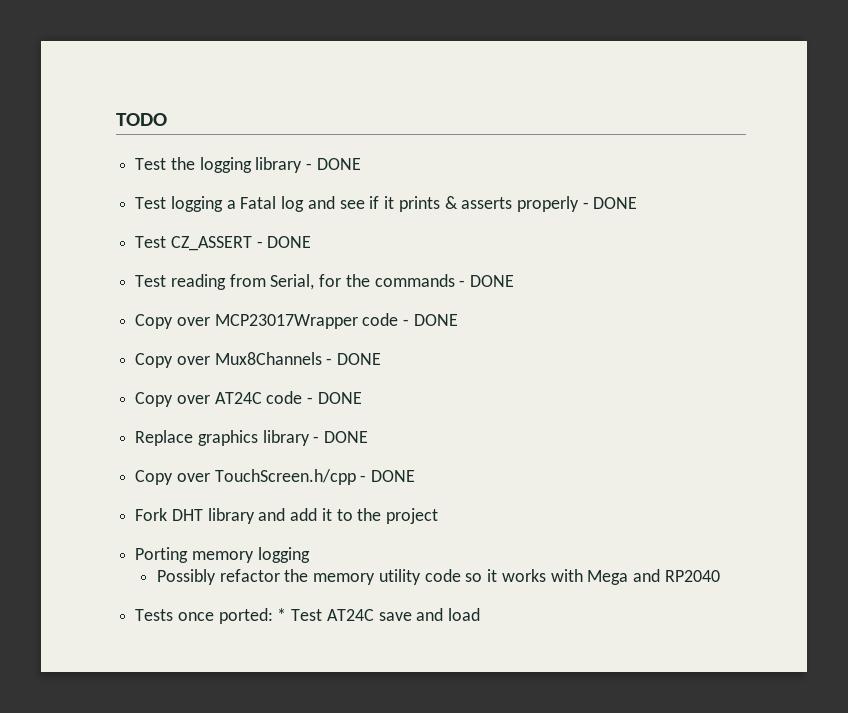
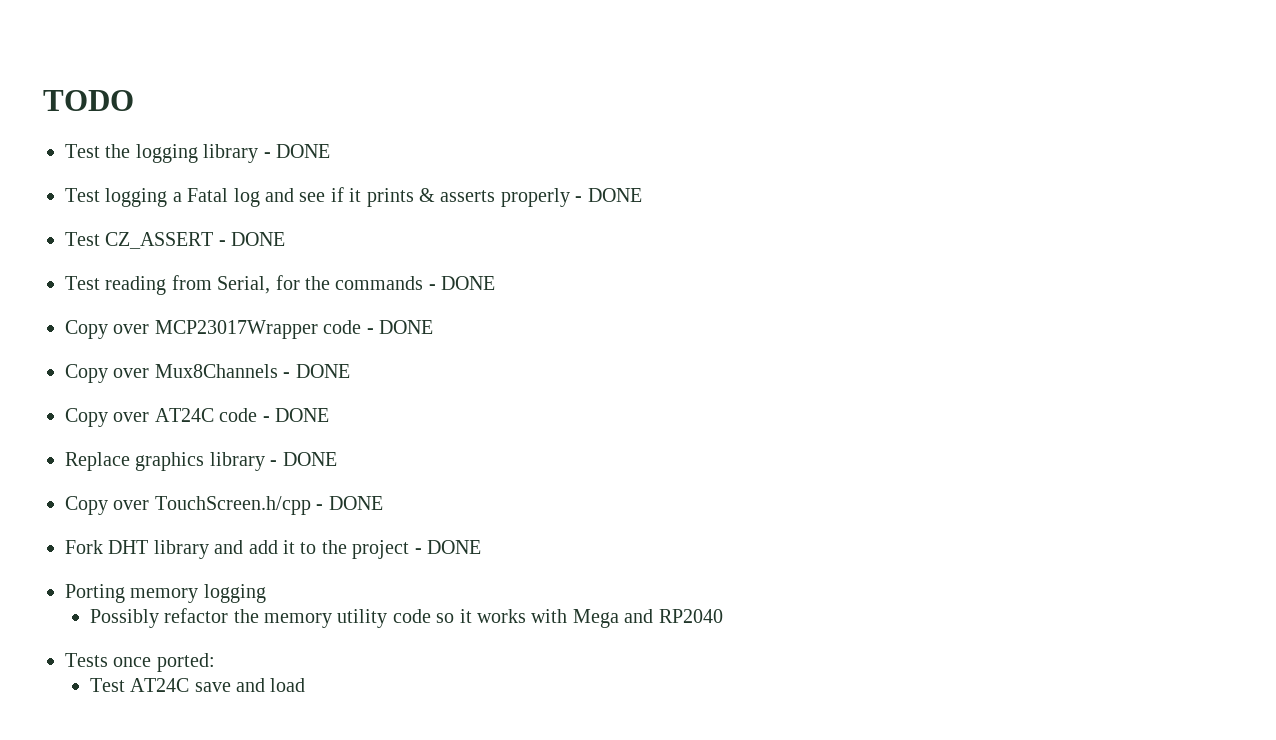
(439, 516) none -> [414,540,481,554] - DONE
[277,608,287,621] * -> (215, 662) //

